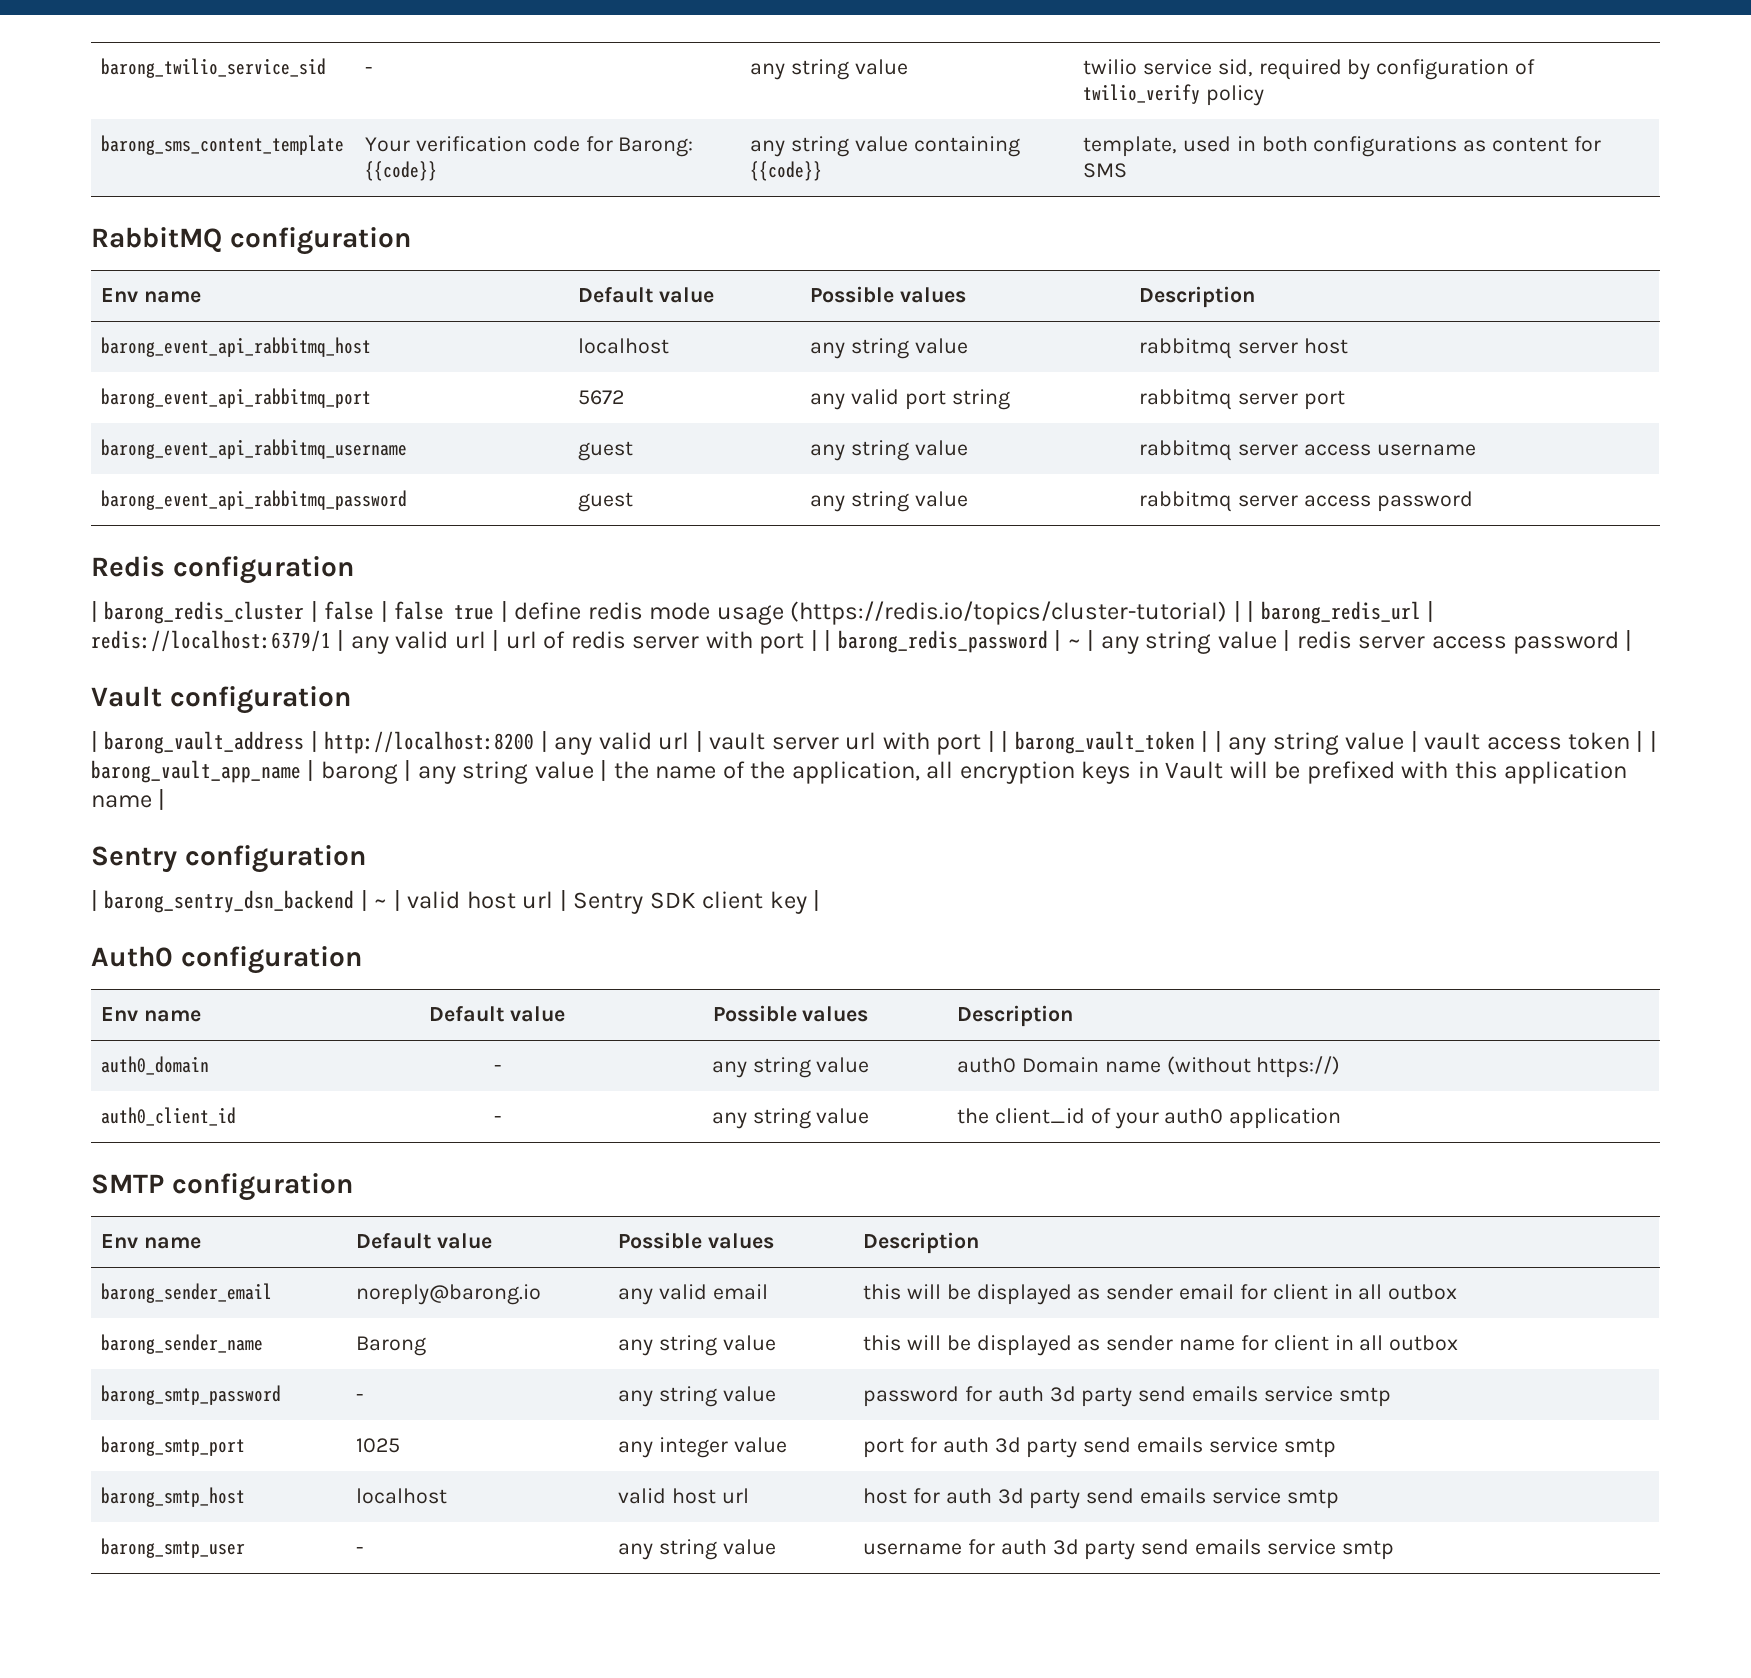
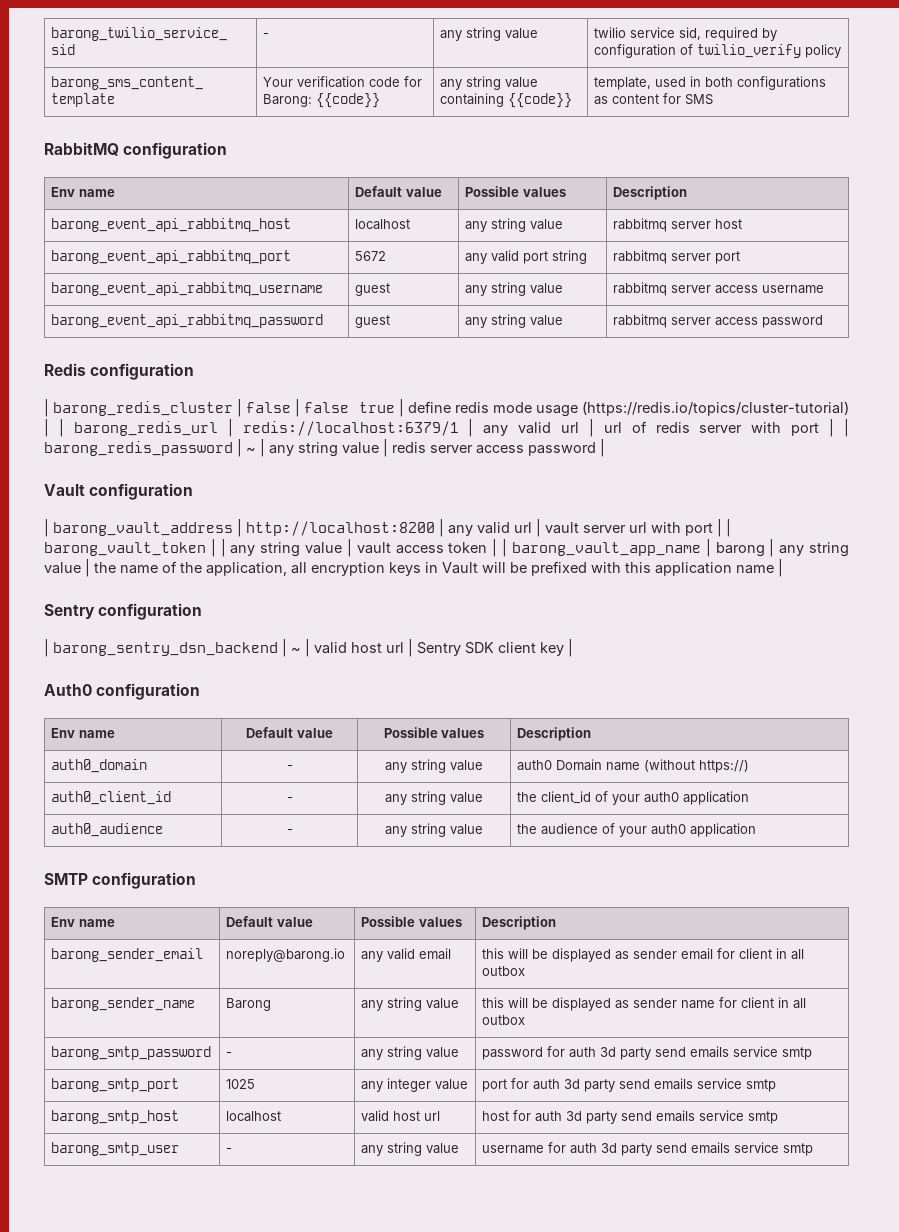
(1342, 1118) none -> [51,823,164,837] [286,829,293,834] [385,823,483,837] [517,823,757,837] // auth0_audience | - | any string value | the audience of your auth0 application

